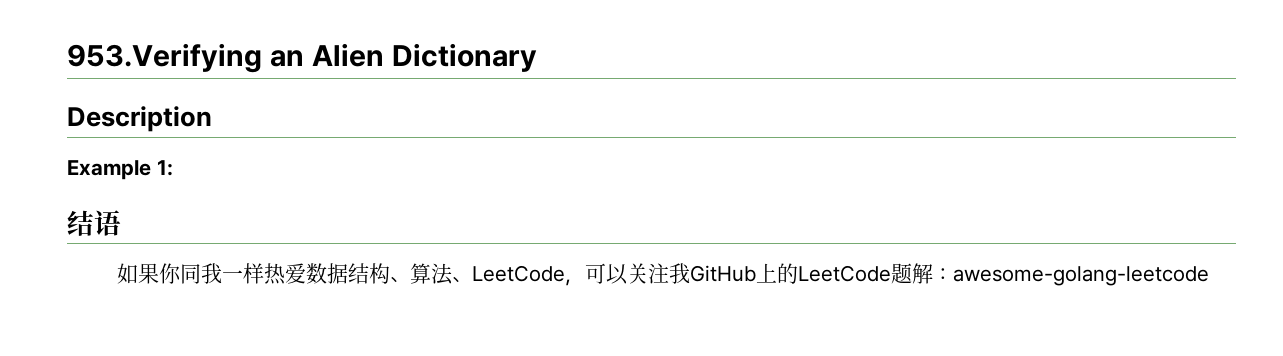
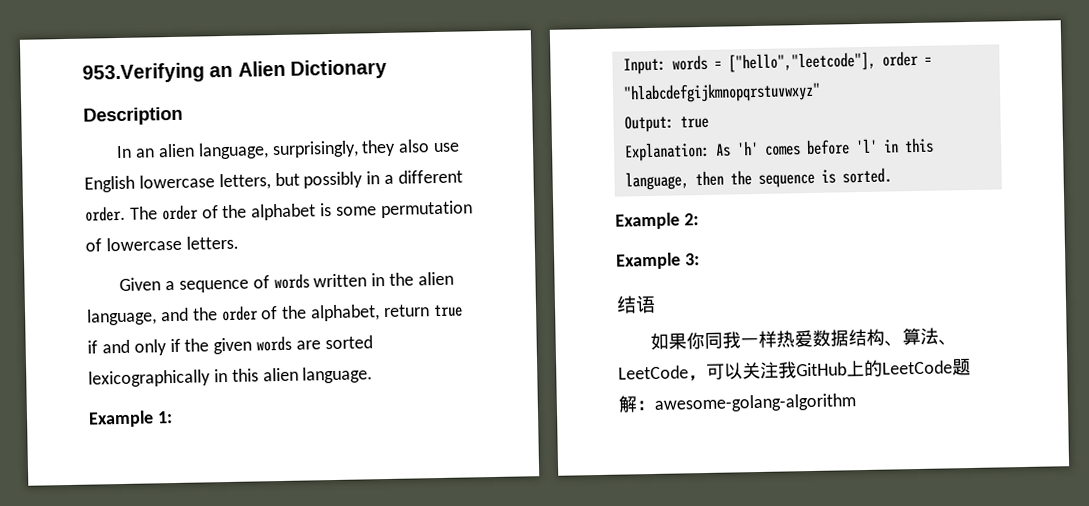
[67,160,173,180] Example 1: -> [116,139,461,160] [84,169,464,193] [85,200,473,222] [85,235,239,252] [119,271,454,293] [86,304,463,326] [87,335,373,356] [88,366,374,388] [88,410,173,428] [622,50,932,75] [622,81,821,104] [623,115,709,133] [623,137,934,162] [624,167,892,191] [615,212,699,230] [616,252,700,270] In an alien language, surprisingly, they also use English lowercase letters, but possibly in a different order. The order of the alphabet is some permutation of lowercase letters. // Given a sequence of words written in the alien language, and the order of the alphabet, return true if and only if the given words are sorted lexicographically in this alien language. // Example 1: // Input: words = ["hello","leetcode"], order = "hlabcdefgijkmnopqrstuvwxyz" // Output: true // Explanation: As 'h' comes before 'l' in this language, then the sequence is sorted. // Example 2: // Example 3:
[952,266,1209,286] awesome-golang-leetcode -> [654,393,856,413] awesome-golang-algorithm

